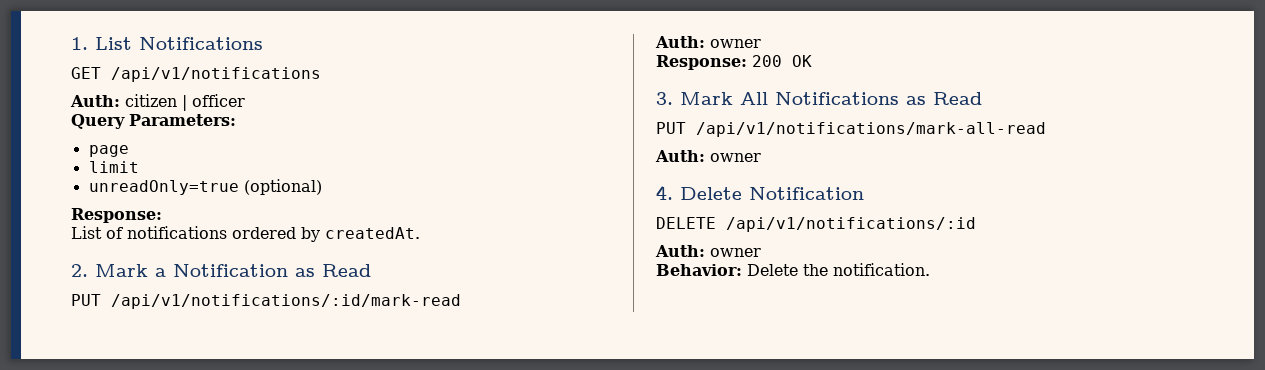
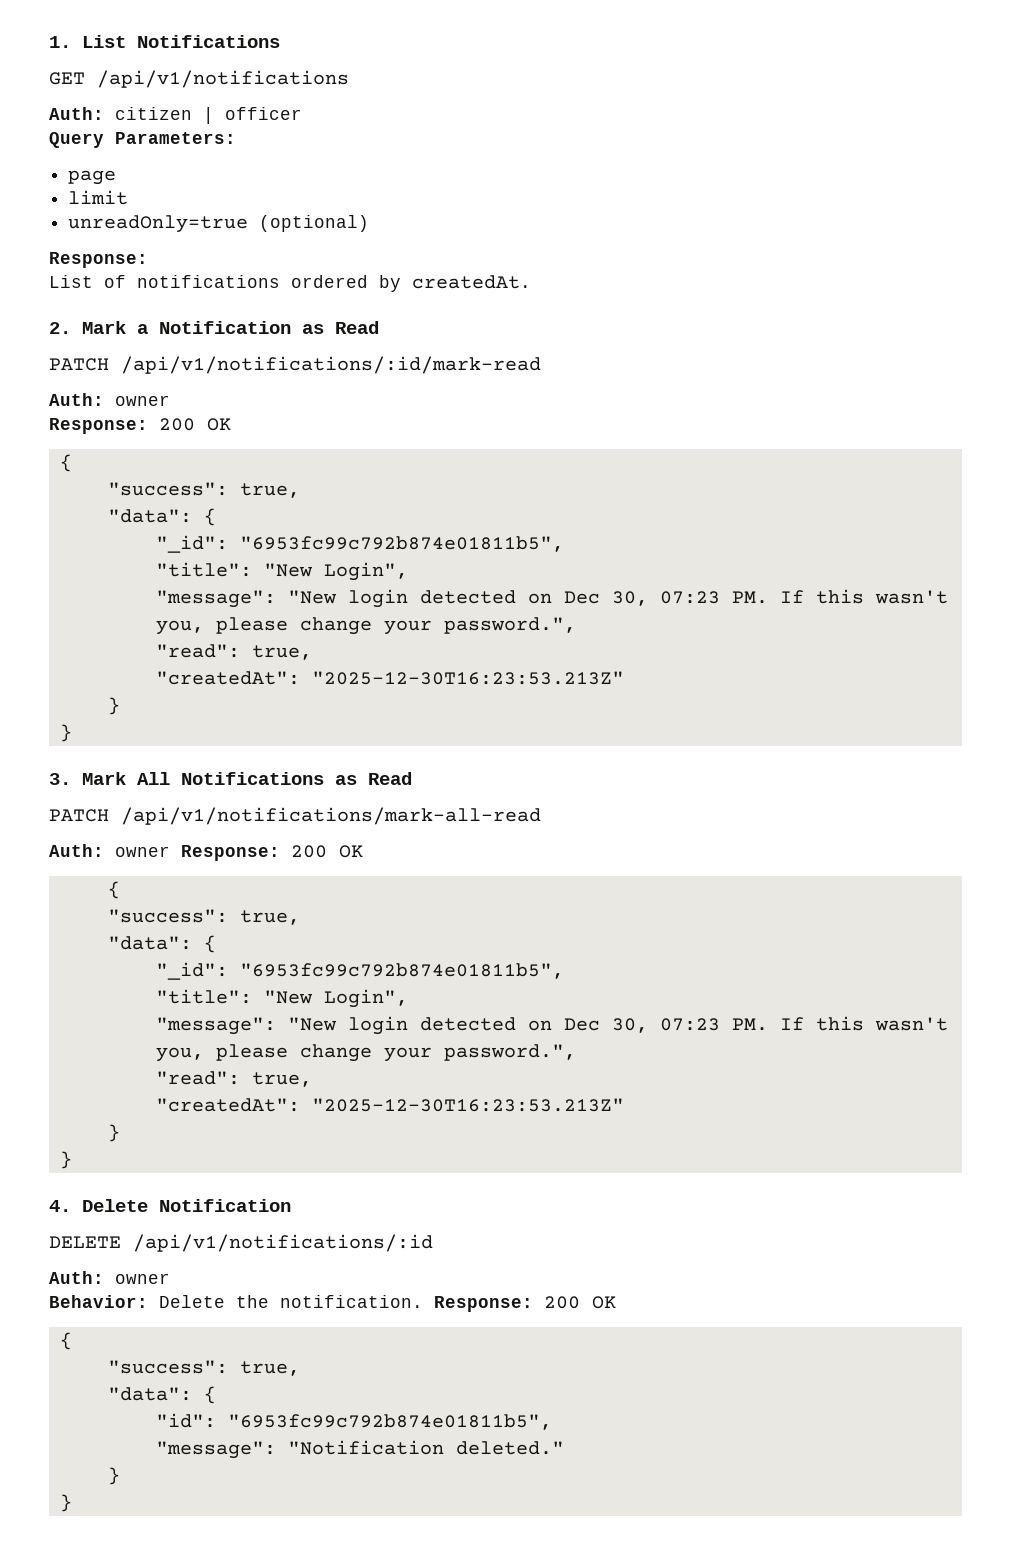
[71,294,101,306] PUT -> [49,358,109,371] PATCH
(812, 61) none -> [59,454,72,472] [107,482,300,498] [107,508,216,526] [155,535,564,553] [155,562,408,581] [155,589,948,608] [155,617,576,635] [155,644,312,660] [155,671,624,685] [107,697,120,715] [59,724,72,742] // { // "success": true, // "data": { // "_id": "6953fc99c792b874e01811b5", // "title": "New Login", // "message": "New login detected on Dec 30, 07:23 PM. If this wasn't you, please change your password.", // "read": true, // "createdAt": "2025-12-30T16:23:53.213Z" // } // }
[656,122,686,134] PUT -> [49,809,109,822] PATCH
(761, 157) none -> [181,845,363,861] [107,881,120,899] [107,909,300,925] [107,935,216,953] [155,962,564,980] [155,989,408,1008] [155,1016,948,1035] [155,1044,576,1062] [155,1071,312,1087] [155,1098,624,1112] [107,1124,120,1142] [59,1151,72,1169] Response: 200 OK // { // "success": true, // "data": { // "_id": "6953fc99c792b874e01811b5", // "title": "New Login", // "message": "New login detected on Dec 30, 07:23 PM. If this wasn't you, please change your password.", // "read": true, // "createdAt": "2025-12-30T16:23:53.213Z" // } // }
(930, 269) none -> [434,1296,616,1312] [59,1332,72,1350] [107,1360,300,1376] [107,1386,216,1404] [155,1413,552,1430] [155,1440,564,1459] [107,1467,120,1485] [59,1494,72,1512] Response: 200 OK // { // "success": true, // "data": { // "id": "6953fc99c792b874e01811b5", // "message": "Notification deleted." // } // }

